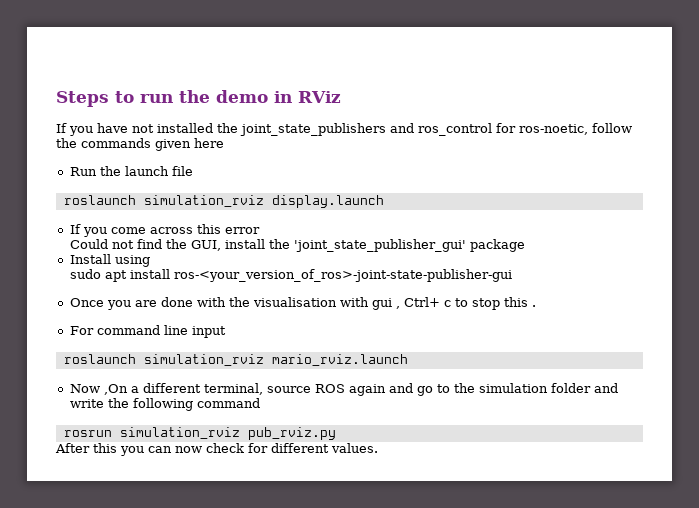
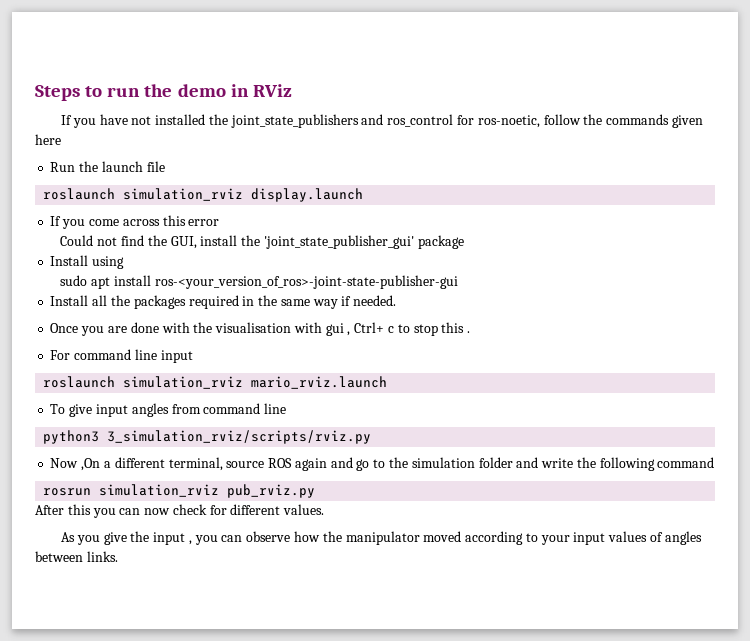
(512, 275) none -> [50,295,397,309] // Install all the packages required in the same way if needed.
(408, 360) none -> [50,403,287,417] [43,430,372,444] // To give input angles from command line // python3 3_simulation_rviz/scripts/rviz.py
(378, 448) none -> [61,531,702,545] [35,551,118,562] // As you give the input , you can observe how the manipulator moved according to your input values of angles between links.

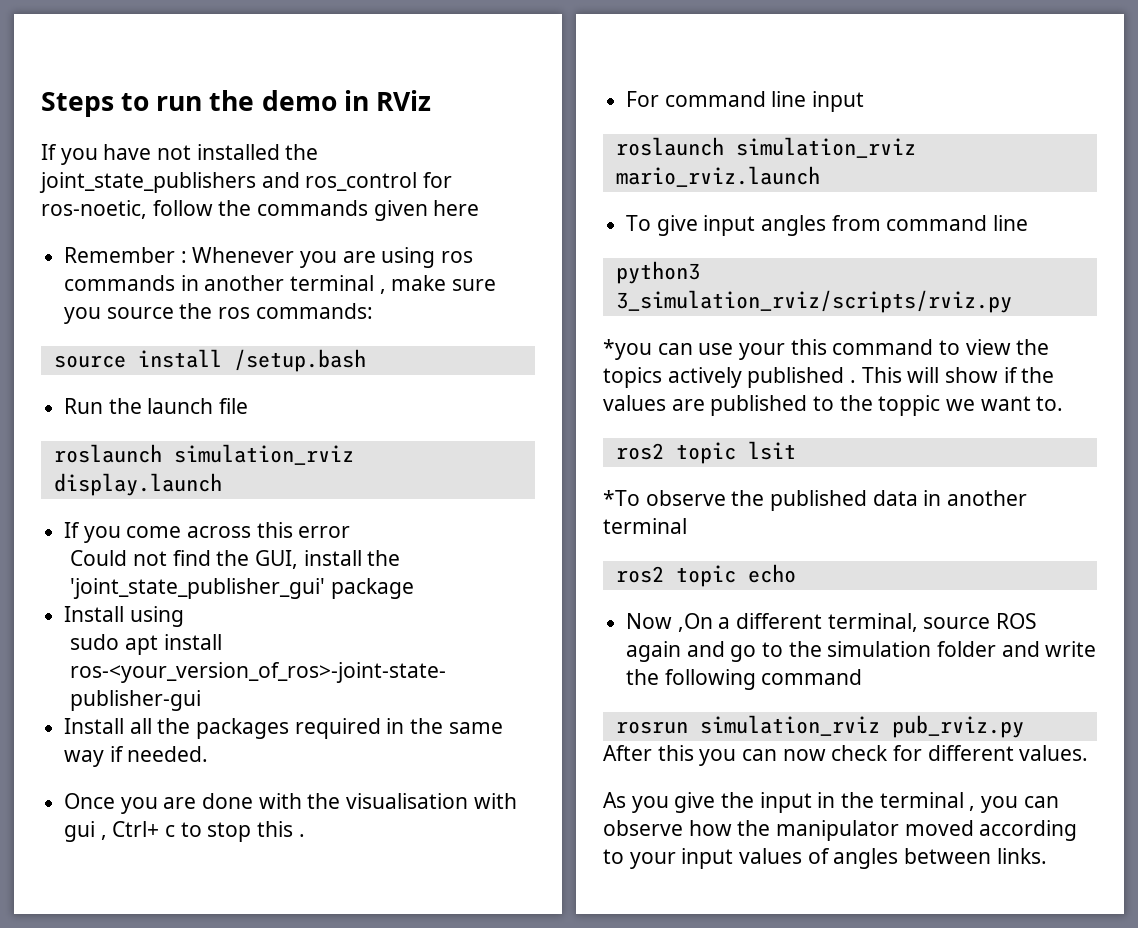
(61, 139) none -> [64,247,474,268] [64,275,497,294] [64,303,373,324] [53,349,366,372] // Remember : Whenever you are using ros commands in another terminal , make sure you source the ros commands: // source install /setup.bash
(372, 437) none -> [603,339,1050,360] [603,367,1055,388] [603,395,1064,416] [615,441,796,464] [603,490,1028,511] [603,518,687,534] [615,564,796,587] // *you can use your this command to view the topics actively published . This will show if the values are published to the toppic we want to. // ros2 topic lsit // *To observe the published data in another terminal // ros2 topic echo
(186, 538) none -> [817,792,964,808] in the terminal

